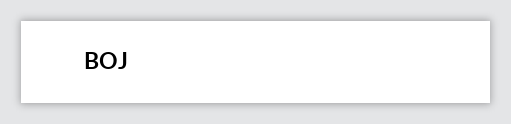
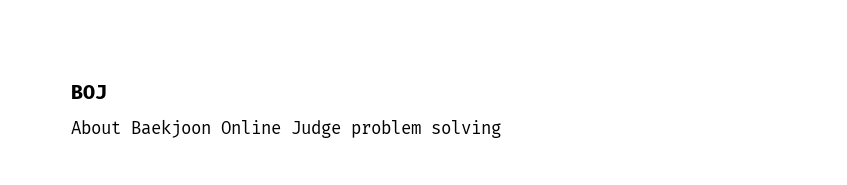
(128, 60) none -> [71,119,501,138] // About Baekjoon Online Judge problem solving

